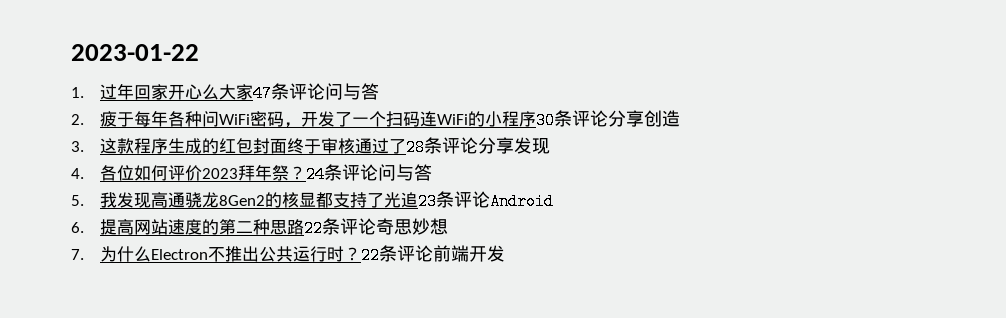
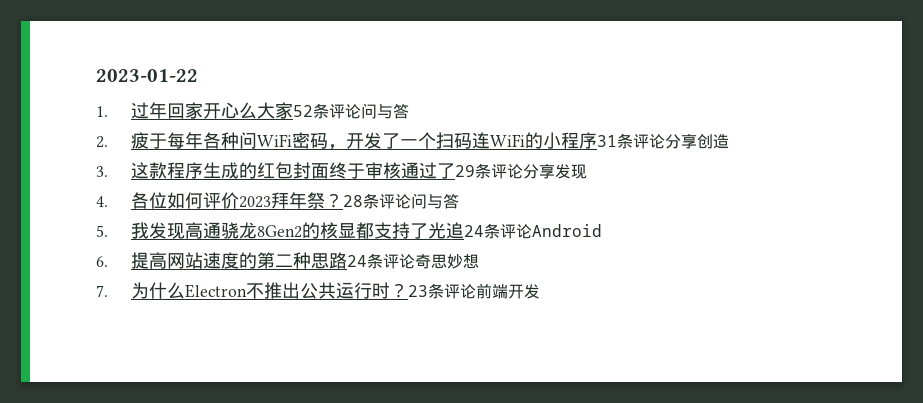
[252,85,272,102] 47 -> [292,105,313,117] 52
[535,112,555,129] 30 -> [596,135,617,147] 31
[405,139,425,156] 28 -> [454,165,475,177] 29
[305,166,325,183] 24 -> [342,195,363,207] 28
[417,193,437,210] 23 -> [463,225,484,237] 24
[303,220,323,237] 22 -> [346,255,367,267] 24
[360,247,380,264] 22 -> [407,285,428,297] 23

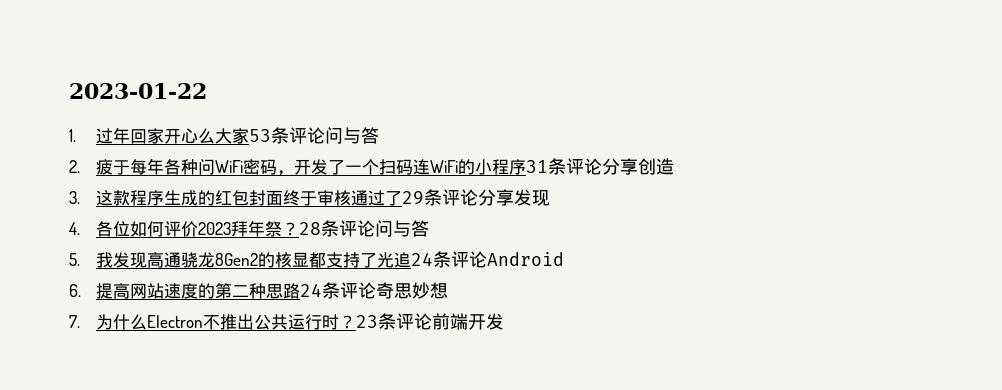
[292,105,313,117] 52 -> [249,129,272,142] 53

